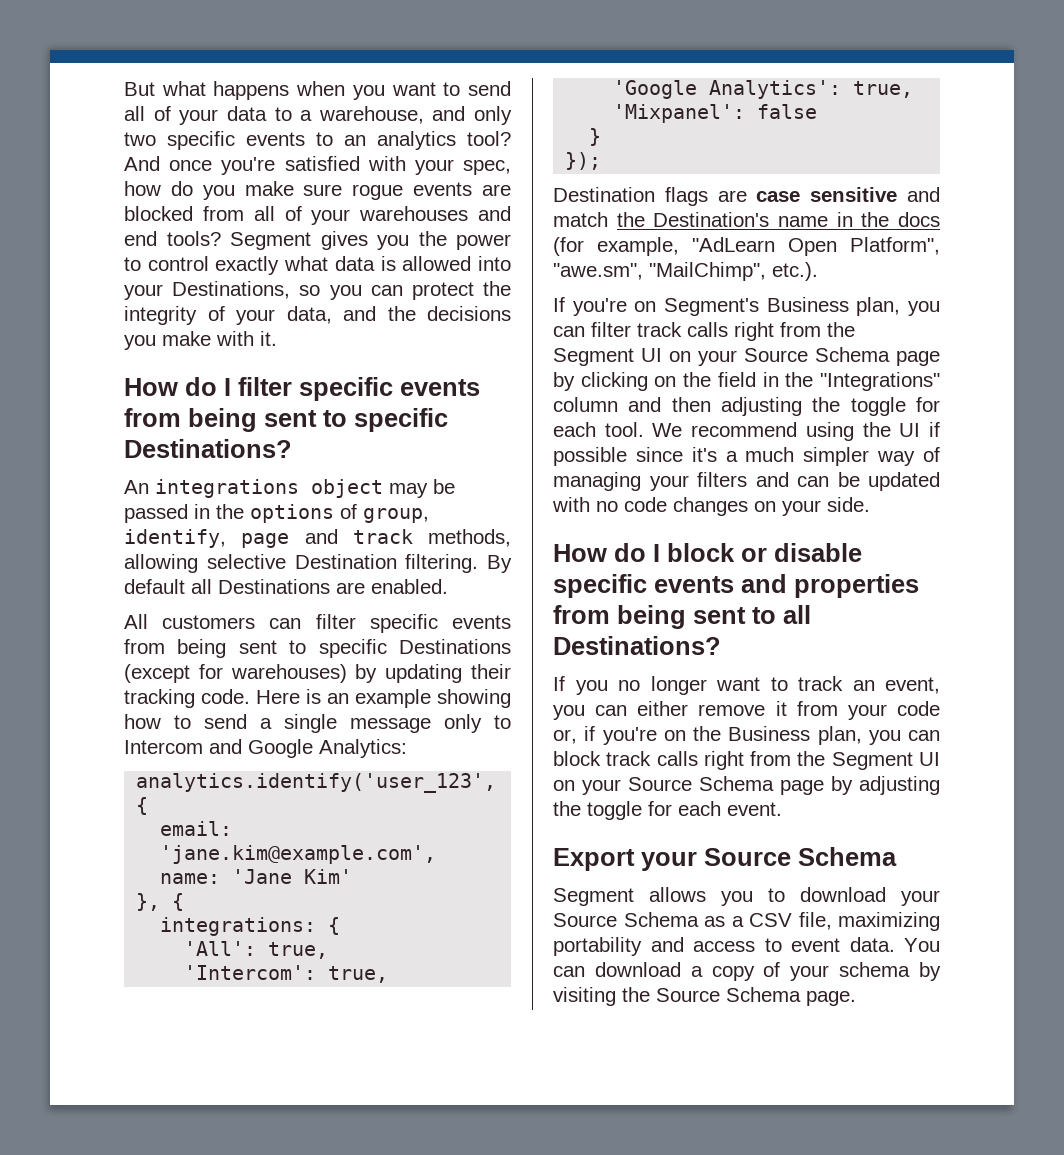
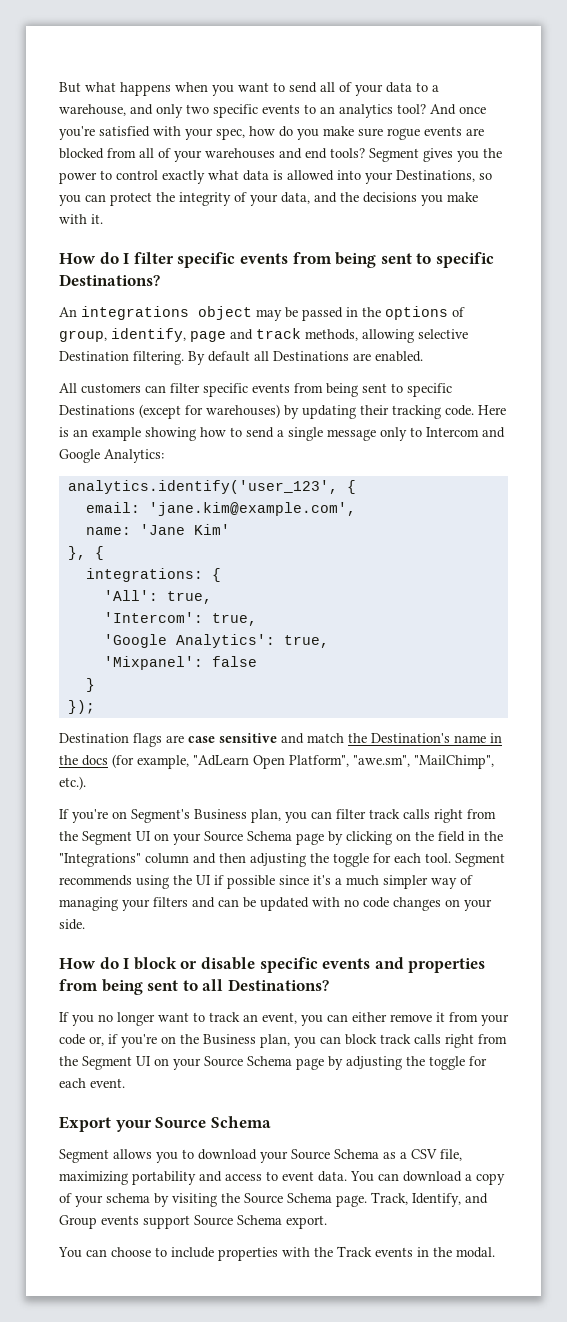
[652,422,798,437] We recommend -> [455,853,505,867] [59,875,132,886] Segment recommends
(856, 998) none -> [371,1192,488,1207] [59,1215,327,1229] [58,1246,495,1261] Track, Identify, and Group events support Source Schema export. // You can choose to include properties with the Track events in the modal.

